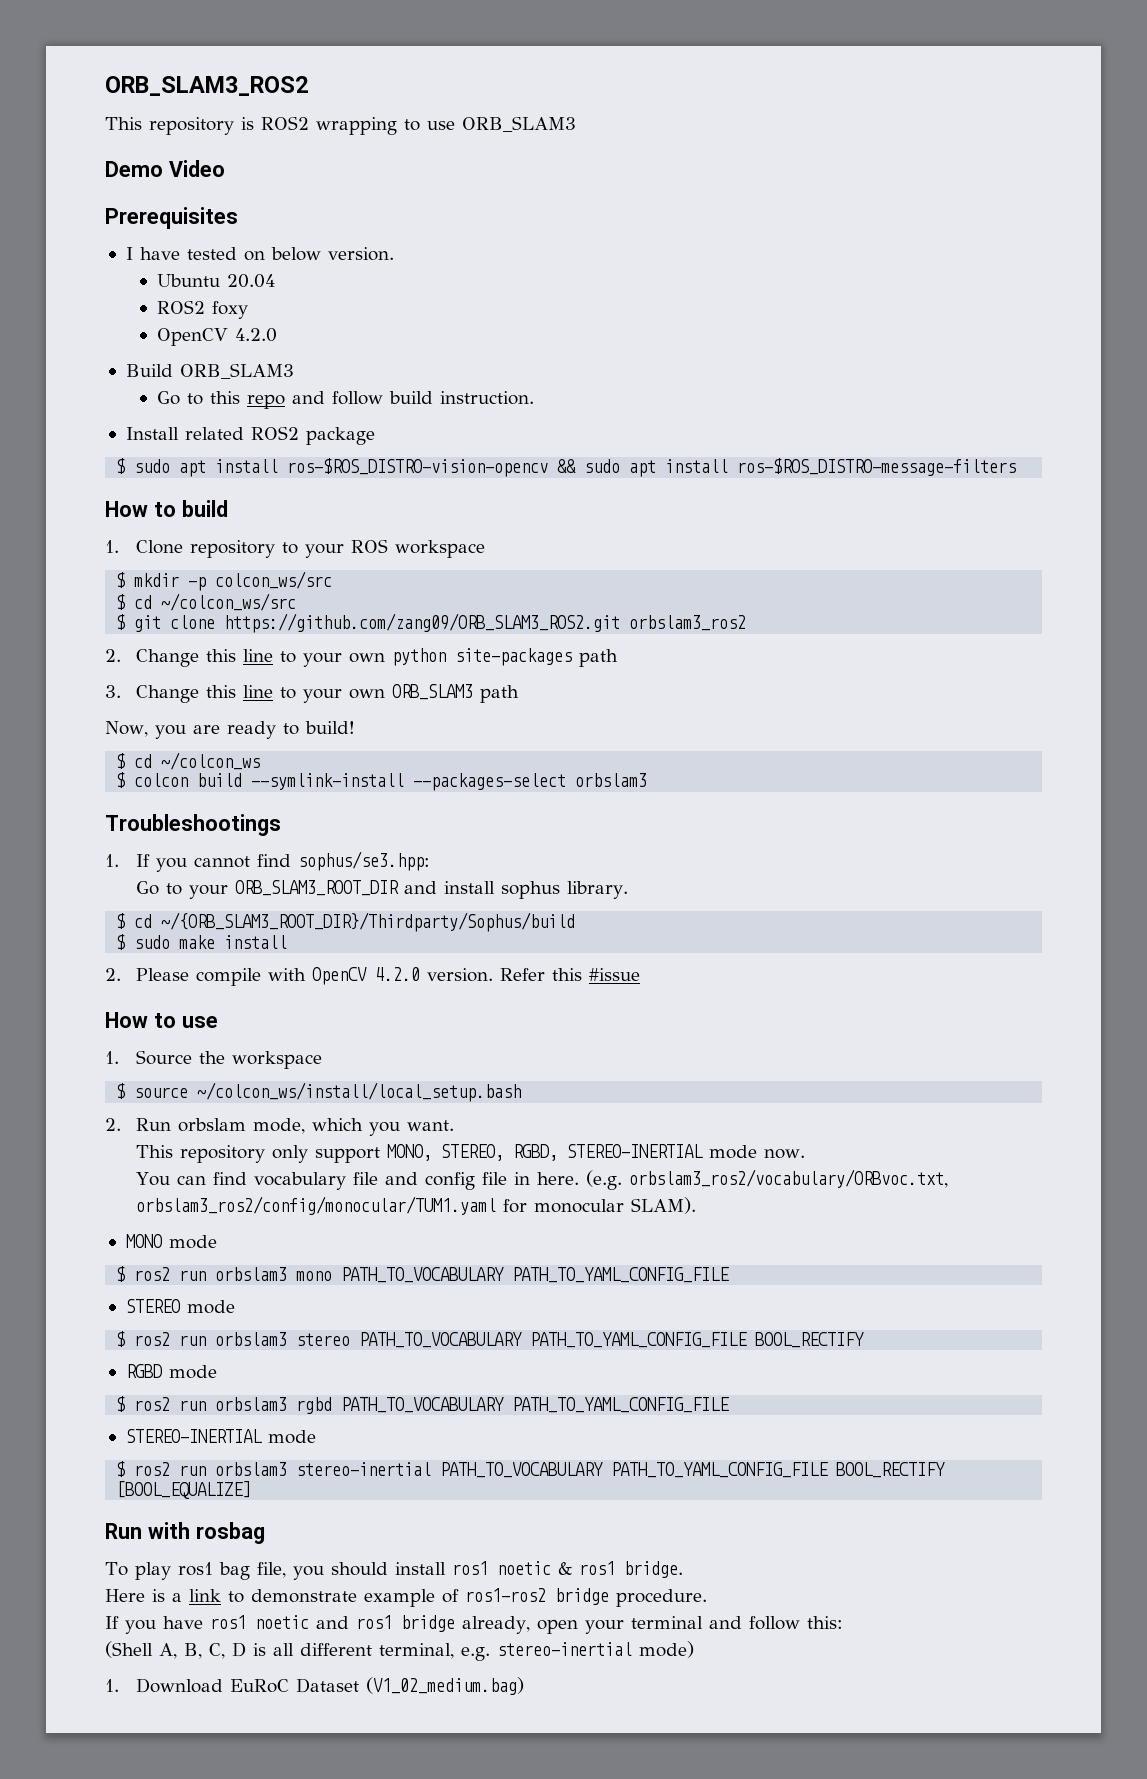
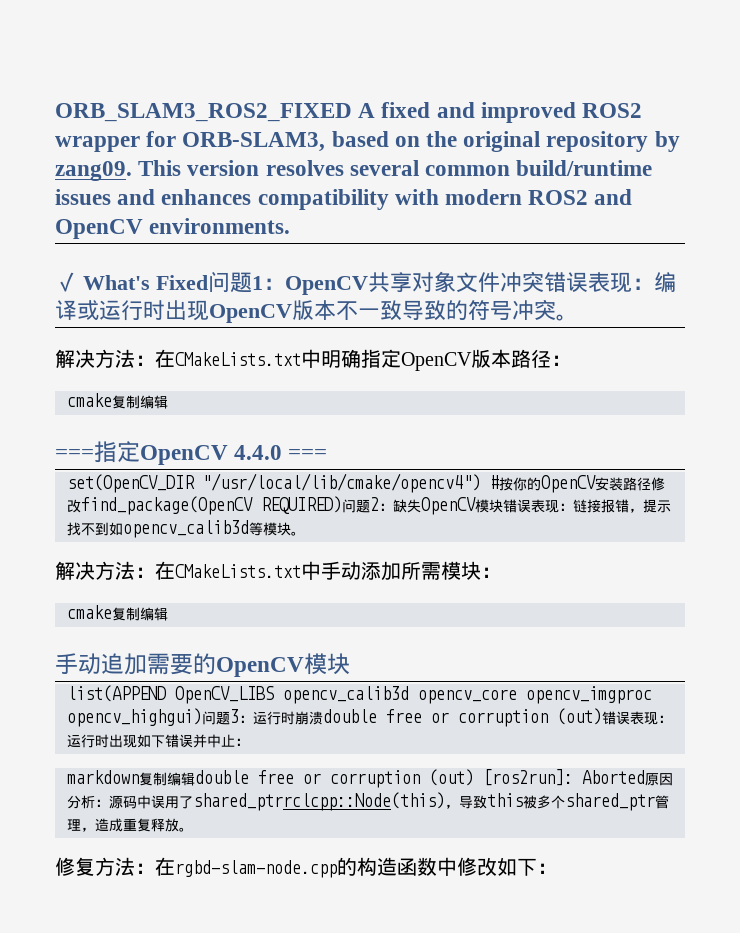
[105,76,308,96] [105,116,576,135] [105,160,225,177] [105,207,238,229] [125,247,394,261] [157,274,276,288] [157,300,249,319] [157,328,278,346] [125,363,294,379] [157,391,535,409] [125,426,375,445] [116,458,1017,477] [105,500,228,517] [105,539,486,558] [116,571,333,591] [116,593,297,611] [116,613,747,633] [105,648,619,667] [105,684,520,703] [105,721,355,739] [116,752,261,770] [116,772,648,791] [105,814,281,836] [105,851,431,872] [136,880,629,899] [116,912,576,932] [116,934,288,950] [105,967,641,986] [105,1012,218,1028] [105,1050,323,1069] [116,1082,522,1102] [105,1118,455,1136] [136,1144,806,1163] [136,1169,949,1190] [136,1196,697,1215] [125,1234,217,1249] [116,1266,730,1283] [125,1299,235,1314] [116,1331,865,1348] [125,1364,217,1379] [116,1396,730,1414] [125,1429,316,1444] [116,1461,946,1478] [116,1481,252,1499] [105,1522,265,1544] [105,1561,683,1580] [105,1588,707,1607] [105,1615,843,1634] [105,1641,694,1661] [105,1677,525,1695] ORB_SLAM3_ROS2 // This repository is ROS2 wrapping to use ORB_SLAM3 // Demo Video // Prerequisites // I have tested on below version. // Ubuntu 20.04 // ROS2 foxy // OpenCV 4.2.0 // Build ORB_SLAM3 // Go to this repo and follow build instruction. // Install related ROS2 package // $ sudo apt install ros-$ROS_DISTRO-vision-opencv && sudo apt install ros-$ROS_DISTRO-message-filters // How to build // 1. Clone repository to your ROS workspace // $ mkdir -p colcon_ws/src // $ cd ~/colcon_ws/src // $ git clone https://github.com/zang09/ORB_SLAM3_ROS2.git orbslam3_ros2 // 2. Change this line to your own python site-packages path // 3. Change this line to your own ORB_SLAM3 path // Now, you are ready to build! // $ cd ~/colcon_ws // $ colcon build --symlink-install --packages-select orbslam3 // Troubleshootings // 1. If you cannot find sophus/se3.hpp: // Go to your ORB_SLAM3_ROOT_DIR and install sophus library. // $ cd ~/{ORB_SLAM3_ROOT_DIR}/Thirdparty/Sophus/build // $ sudo make install // 2. Please compile with OpenCV 4.2.0 version. Refer this #issue // How to use // 1. Source the workspace // $ source ~/colcon_ws/install/local_setup.bash // 2. Run orbslam mode, which you want. // This repository only support MONO, STEREO, RGBD, STEREO-INERTIAL mode now. // You can find vocabulary file and config file in here. (e.g. orbslam3_ros2/vocabulary/ORBvoc.txt, orbslam3_ros2/config/monocular/TUM1.yaml for monocular SLAM). // MONO mode // $ ros2 run orbslam3 mono PATH_TO_VOCABULARY PATH_TO_YAML_CONFIG_FILE // STEREO mode // $ ros2 run orbslam3 stereo PATH_TO_VOCABULARY PATH_TO_YAML_CONFIG_FILE BOOL_RECTIFY // RGBD mode // $ ros2 run orbslam3 rgbd PATH_TO_VOCABULARY PATH_TO_YAML_CONFIG_FILE // STEREO-INERTIAL mode // $ ros2 run orbslam3 stereo-inertial PATH_TO_VOCABULARY PATH_TO_YAML_CONFIG_FILE BOOL_RECTIFY [BOOL_EQUALIZE] // Run with rosbag // To play ros1 bag file, you should install ros1 noetic & ros1 bridge. // Here is a link to demonstrate example of ros1-ros2 bridge procedure. // If you have ros1 noetic and ros1 bridge already, open your terminal and follow this: // (Shell A, B, C, D is all different terminal, e.g. stereo-inertial mode) // 1. Download EuRoC Dataset (V1_02_medium.bag) -> [55,102,643,123] [55,131,680,152] [55,160,653,181] [55,189,633,210] [55,218,291,239] [55,271,676,295] [55,299,578,323] [55,349,571,371] [67,393,168,409] [55,441,328,465] [67,473,665,493] [67,496,671,515] [67,520,305,538] [55,561,501,581] [67,605,168,621] [55,653,350,677] [67,685,652,704] [67,708,672,727] [67,734,249,748] [67,769,673,788] [67,792,669,811] [67,818,193,832] [55,857,557,878] ORB_SLAM3_ROS2_FIXED A fixed and improved ROS2 wrapper for ORB-SLAM3, based on the original repository by zang09. This version resolves several common build/runtime issues and enhances compatibility with modern ROS2 and OpenCV environments. // ✓ What's Fixed问题1：OpenCV共享对象文件冲突错误表现：编译或运行时出现OpenCV版本不一致导致的符号冲突。 // 解决方法：在CMakeLists.txt中明确指定OpenCV版本路径： // cmake复制编辑 // ===指定OpenCV 4.4.0 === // set(OpenCV_DIR "/usr/local/lib/cmake/opencv4") #按你的OpenCV安装路径修改find_package(OpenCV REQUIRED)问题2：缺失OpenCV模块错误表现：链接报错，提示找不到如opencv_calib3d等模块。 // 解决方法：在CMakeLists.txt中手动添加所需模块： // cmake复制编辑 // 手动追加需要的OpenCV模块 // list(APPEND OpenCV_LIBS opencv_calib3d opencv_core opencv_imgproc opencv_highgui)问题3：运行时崩溃double free or corruption (out)错误表现：运行时出现如下错误并中止： // markdown复制编辑double free or corruption (out) [ros2run]: Aborted原因分析：源码中误用了shared_ptrrclcpp::Node(this)，导致this被多个shared_ptr管理，造成重复释放。 // 修复方法：在rgbd-slam-node.cpp的构造函数中修改如下：

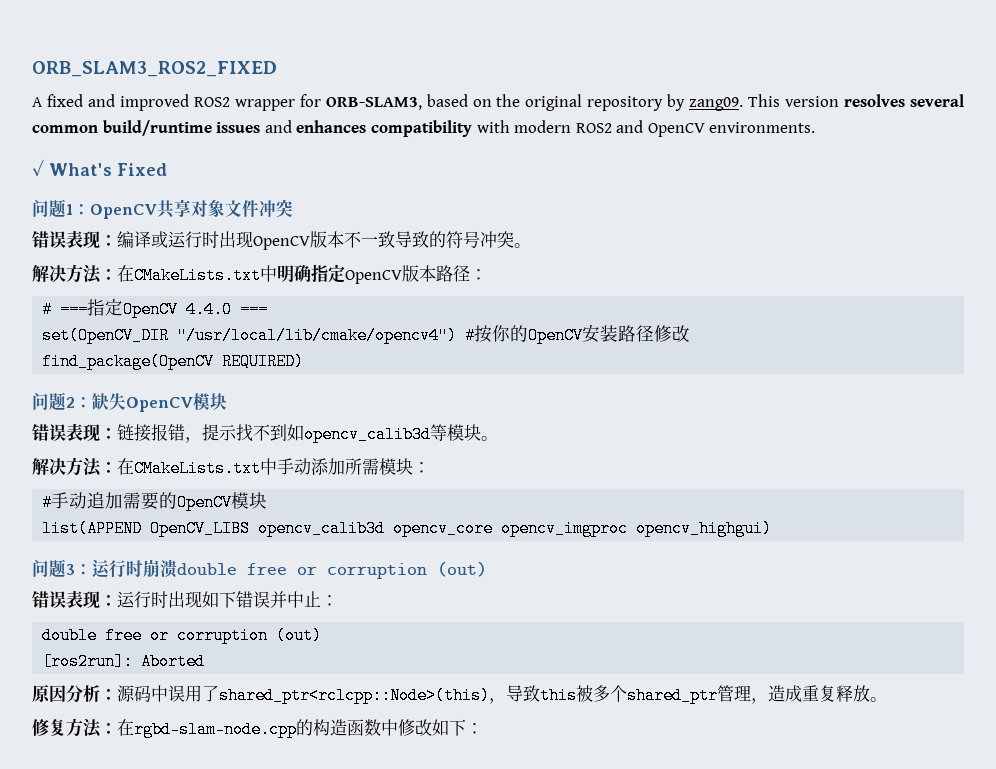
(352, 112) none -> (277, 69) //
(208, 282) none -> (167, 169) //
(544, 281) none -> (293, 208) //
[67,393,168,409] cmake复制编辑 // -> [42,301,53,318] #
(81, 506) none -> (691, 333) //
(342, 505) none -> (305, 361) //
(503, 506) none -> (227, 401) //
[67,605,168,621] cmake复制编辑 // -> [42,494,53,511] #
(202, 717) none -> (773, 528) //
(602, 716) none -> (487, 569) //
[67,769,474,788] markdown复制编辑double free or corruption (out) -> [42,627,323,644] double free or corruption (out) //
(645, 777) none -> (206, 661) //
[193,792,445,811] shared_ptrrclcpp::Node(this) -> [219,687,490,704] shared_ptr<rclcpp::Node>(this)

